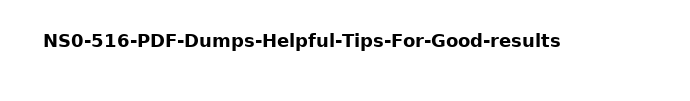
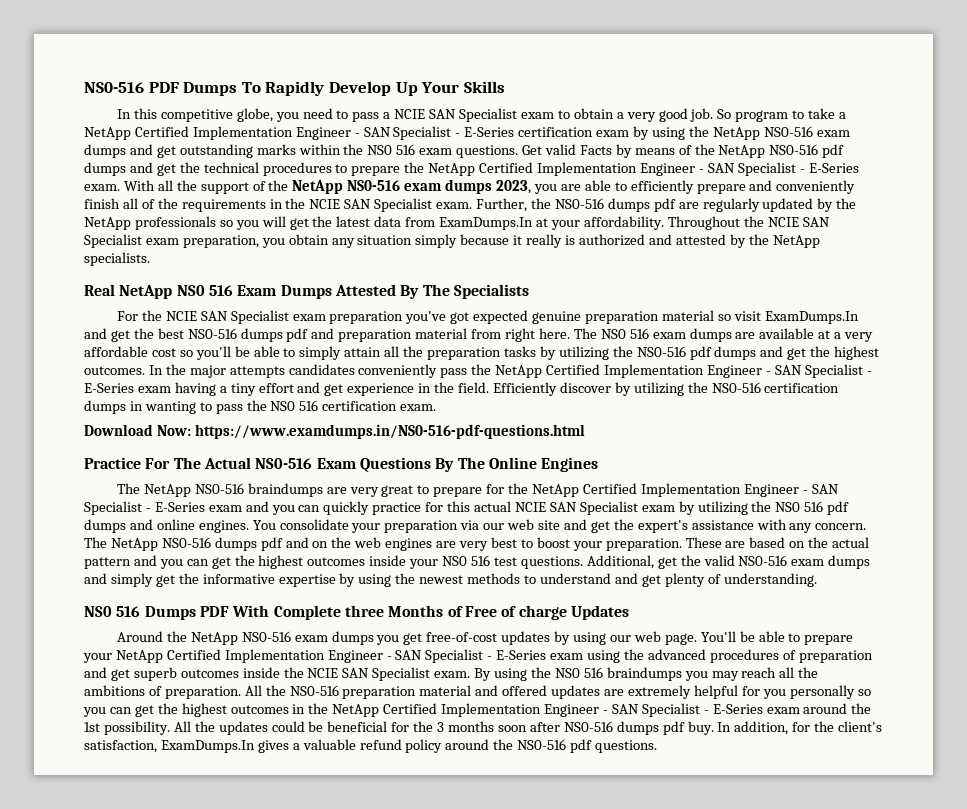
[43,33,561,51] NS0-516-PDF-Dumps-Helpful-Tips-For-Good-results -> [84,81,505,96] [116,108,846,122] [84,126,850,140] [84,144,845,158] [84,162,859,176] [84,179,856,194] [84,198,857,212] [84,216,830,230] [84,234,820,248] [84,252,150,266] [84,284,529,299] [116,310,859,324] [84,328,874,342] [84,346,880,360] [84,364,872,378] [84,382,840,396] [84,400,437,414] [84,424,585,439] [84,457,599,472] [116,483,839,497] [84,501,850,515] [84,519,867,533] [84,537,870,551] [84,555,871,569] [84,573,817,587] [84,605,629,620] [116,631,854,645] [83,649,873,663] [84,667,819,681] [84,685,871,699] [83,703,872,717] [84,721,883,735] [84,739,658,753] NS0-516 PDF Dumps To Rapidly Develop Up Your Skills // In this competitive globe, you need to pass a NCIE SAN Specialist exam to obtain a very good job. So program to take a NetApp Certified Implementation Engineer - SAN Specialist - E-Series certification exam by using the NetApp NS0-516 exam dumps and get outstanding marks within the NS0 516 exam questions. Get valid Facts by means of the NetApp NS0-516 pdf dumps and get the technical procedures to prepare the NetApp Certified Implementation Engineer - SAN Specialist - E-Series exam. With all the support of the NetApp NS0-516 exam dumps 2023, you are able to efficiently prepare and conveniently finish all of the requirements in the NCIE SAN Specialist exam. Further, the NS0-516 dumps pdf are regularly updated by the NetApp professionals so you will get the latest data from ExamDumps.In at your affordability. Throughout the NCIE SAN Specialist exam preparation, you obtain any situation simply because it really is authorized and attested by the NetApp specialists. // Real NetApp NS0 516 Exam Dumps Attested By The Specialists // For the NCIE SAN Specialist exam preparation you've got expected genuine preparation material so visit ExamDumps.In and get the best NS0-516 dumps pdf and preparation material from right here. The NS0 516 exam dumps are available at a very affordable cost so you'll be able to simply attain all the preparation tasks by utilizing the NS0-516 pdf dumps and get the highest outcomes. In the major attempts candidates conveniently pass the NetApp Certified Implementation Engineer - SAN Specialist - E-Series exam having a tiny effort and get experience in the field. Efficiently discover by utilizing the NS0-516 certification dumps in wanting to pass the NS0 516 certification exam. // Download Now: https://www.examdumps.in/NS0-516-pdf-questions.html // Practice For The Actual NS0-516 Exam Questions By The Online Engines // The NetApp NS0-516 braindumps are very great to prepare for the NetApp Certified Implementation Engineer - SAN Specialist - E-Series exam and you can quickly practice for this actual NCIE SAN Specialist exam by utilizing the NS0 516 pdf dumps and online engines. You consolidate your preparation via our web site and get the expert's assistance with any concern. The NetApp NS0-516 dumps pdf and on the web engines are very best to boost your preparation. These are based on the actual pattern and you can get the highest outcomes inside your NS0 516 test questions. Additional, get the valid NS0-516 exam dumps and simply get the informative expertise by using the newest methods to understand and get plenty of understanding. // NS0 516 Dumps PDF With Complete three Months of Free of charge Updates // Around the NetApp NS0-516 exam dumps you get free-of-cost updates by using our web page. You'll be able to prepare your NetApp Certified Implementation Engineer - SAN Specialist - E-Series exam using the advanced procedures of preparation and get superb outcomes inside the NCIE SAN Specialist exam. By using the NS0 516 braindumps you may reach all the ambitions of preparation. All the NS0-516 preparation material and offered updates are extremely helpful for you personally so you can get the highest outcomes in the NetApp Certified Implementation Engineer - SAN Specialist - E-Series exam around the 1st possibility. All the updates could be beneficial for the 3 months soon after NS0-516 dumps pdf buy. In addition, for the client's satisfaction, ExamDumps.In gives a valuable refund policy around the NS0-516 pdf questions.

